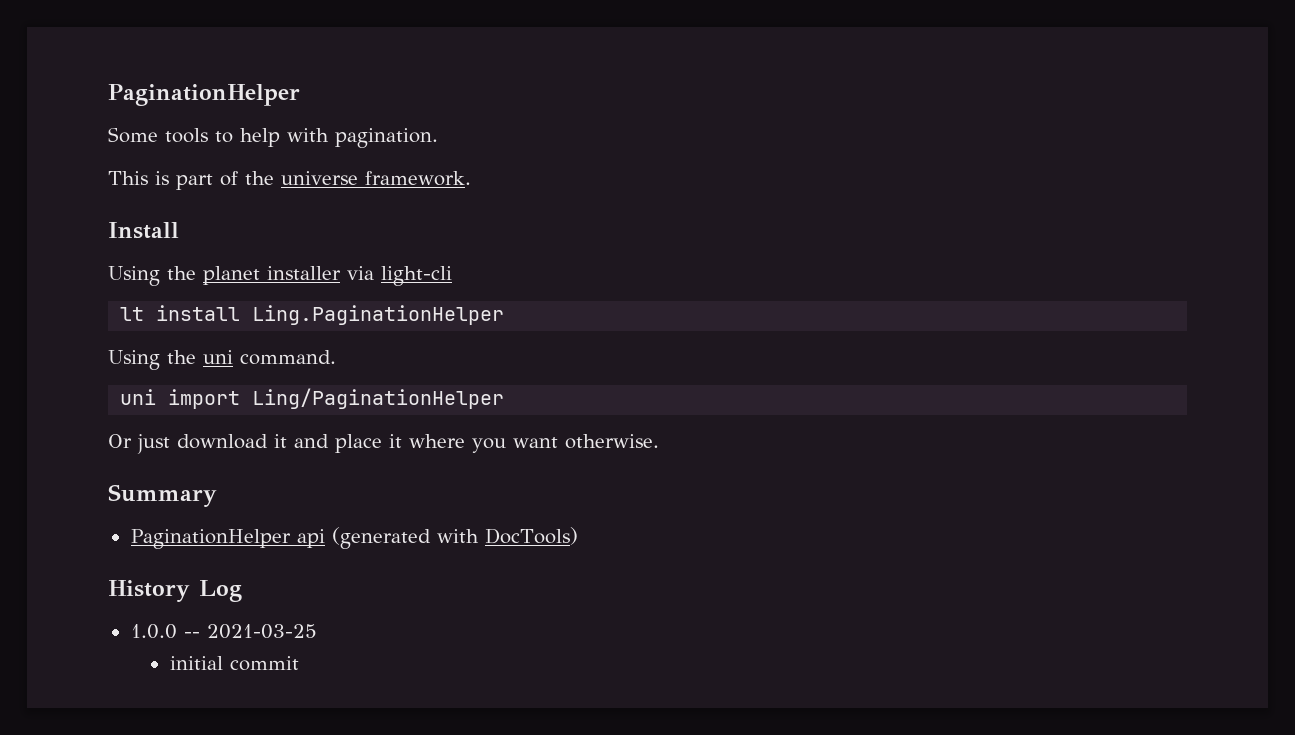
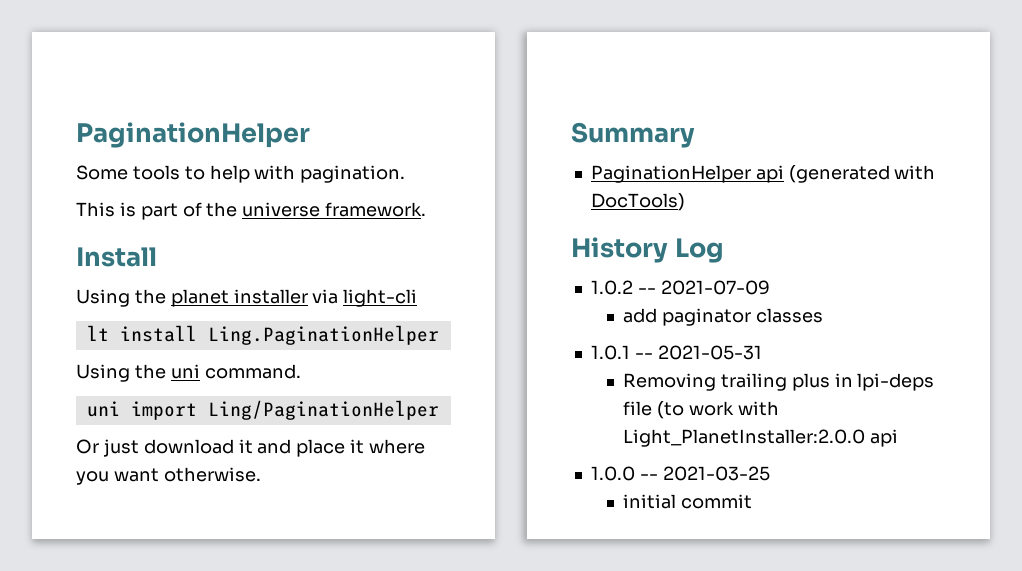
(242, 591) none -> [590,280,770,295] [622,308,823,326] [590,345,762,360] [622,373,935,391] [622,401,779,419] [622,429,898,447] // 1.0.2 -- 2021-07-09 // add paginator classes // 1.0.1 -- 2021-05-31 // Removing trailing plus in lpi-deps file (to work with Light_PlanetInstaller:2.0.0 api

